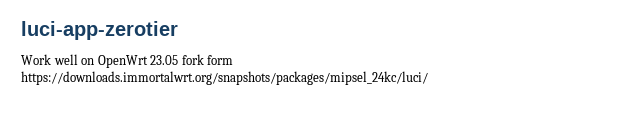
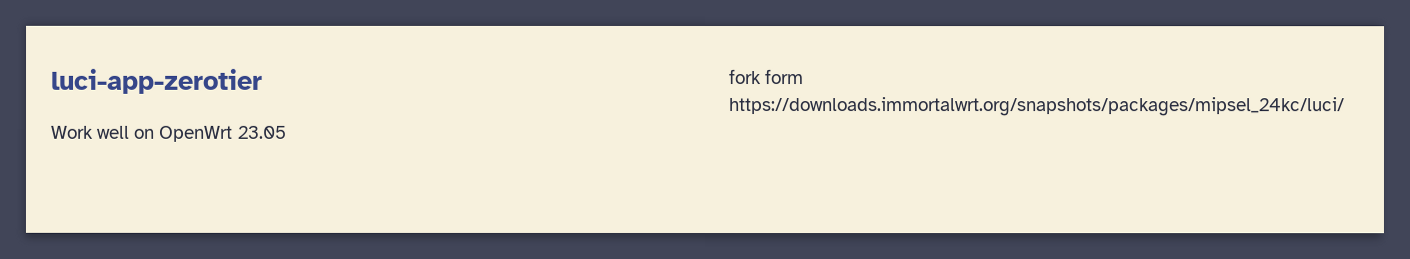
(179, 60) none -> (287, 132) //

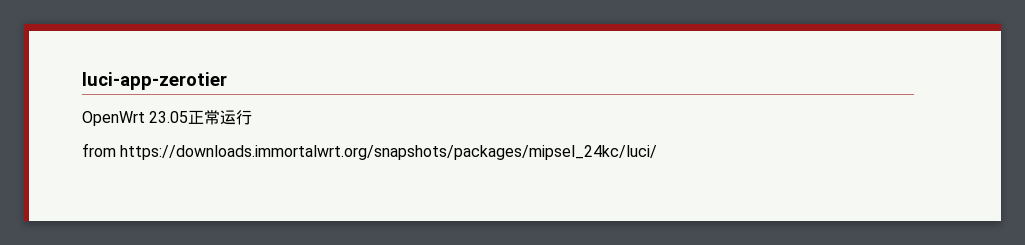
[50,125,156,139] Work well on -> (227, 81) none
[729,69,805,85] // fork form -> [188,110,253,125] [82,143,116,157] 正常运行 // from

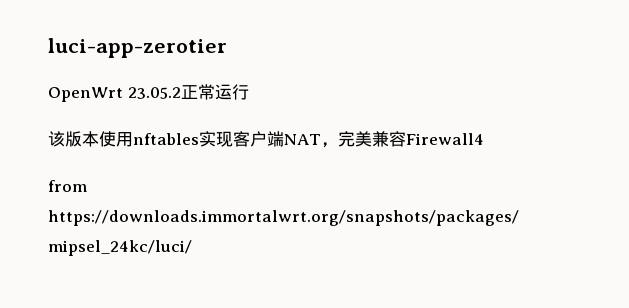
[149,111,189,123] 23.05 -> [127,87,181,99] 23.05.2
(253, 117) none -> [48,131,484,148] // 该版本使用nftables实现客户端NAT，完美兼容Firewall4

